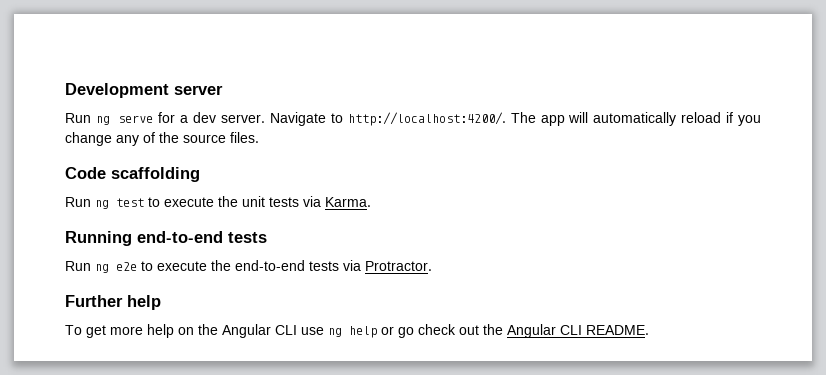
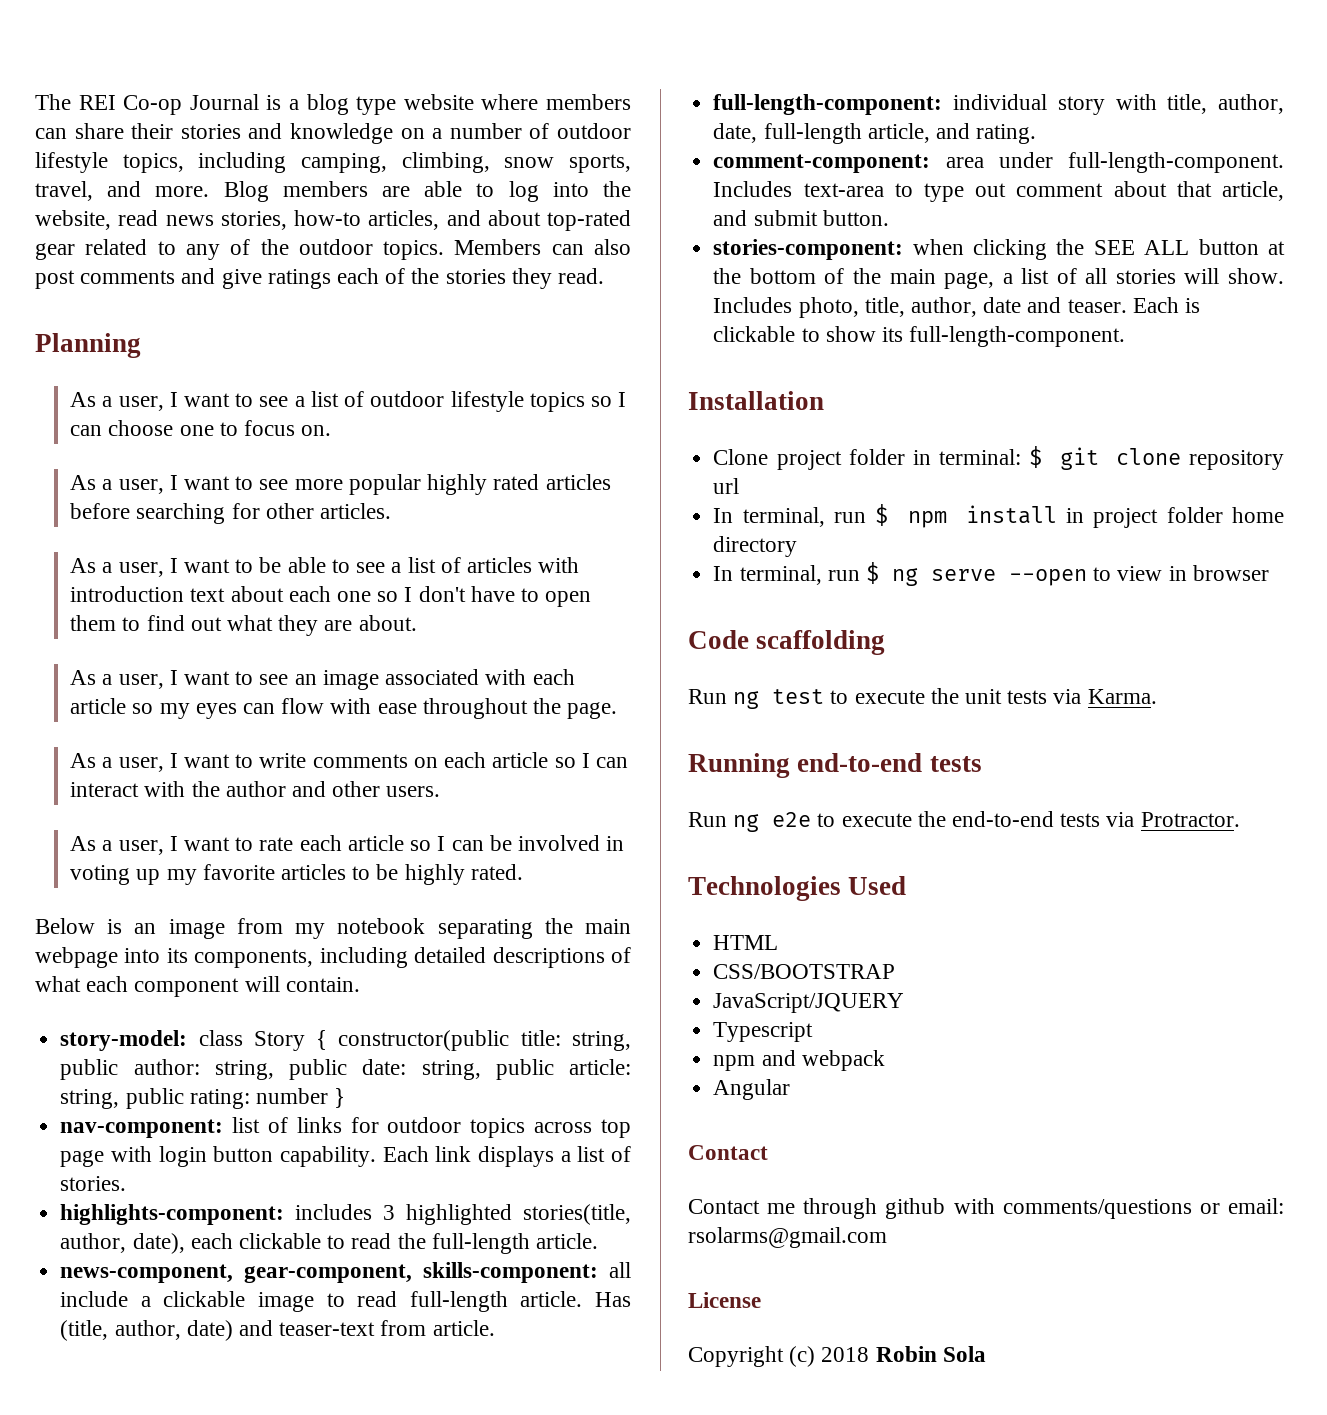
[65,83,223,98] [65,112,761,126] [65,132,259,146] Development server // Run ng serve for a dev server. Navigate to http://localhost:4200/. The app will automatically reload if you change any of the source files. -> [35,94,632,115] [35,123,632,144] [35,152,631,173] [35,181,631,202] [35,210,631,231] [35,239,631,260] [35,268,605,289] [35,333,141,358] [70,391,627,412] [70,420,332,436] [70,474,611,495] [70,503,392,524] [70,557,580,577] [70,586,592,607] [70,615,417,636] [70,669,575,690] [70,698,618,719] [70,752,628,772] [70,781,441,797] [70,835,625,855] [70,864,523,885] [35,918,631,939] [35,947,632,968] [35,976,360,997] [60,1030,631,1051] [60,1059,631,1080] [60,1088,346,1109] [60,1117,631,1138] [60,1146,631,1167] [60,1176,127,1191] [60,1204,631,1225] [60,1233,598,1254] [60,1262,632,1283] [60,1291,631,1312] [60,1320,495,1341] [713,94,1284,115] [713,123,1037,144] [713,152,1284,173] [713,181,1284,202] [713,210,889,226] [713,239,1285,260] [713,268,1284,289] [713,297,1200,318] [713,326,1126,347] [688,391,824,410] [713,446,1284,470] [713,478,740,494] [713,504,1284,528] [713,536,798,557] [713,562,1269,586] The REI Co-op Journal is a blog type website where members can share their stories and knowledge on a number of outdoor lifestyle topics, including camping, climbing, snow sports, travel, and more. Blog members are able to log into the website, read news stories, how-to articles, and about top-rated gear related to any of the outdoor topics. Members can also post comments and give ratings each of the stories they read. // Planning // As a user, I want to see a list of outdoor lifestyle topics so I can choose one to focus on. // As a user, I want to see more popular highly rated articles before searching for other articles. // As a user, I want to be able to see a list of articles with introduction text about each one so I don't have to open them to find out what they are about. // As a user, I want to see an image associated with each article so my eyes can flow with ease throughout the page. // As a user, I want to write comments on each article so I can interact with the author and other users. // As a user, I want to rate each article so I can be involved in voting up my favorite articles to be highly rated. // Below is an image from my notebook separating the main webpage into its components, including detailed descriptions of what each component will contain. // story-model: class Story { constructor(public title: string, public author: string, public date: string, public article: string, public rating: number } // nav-component: list of links for outdoor topics across top page with login button capability. Each link displays a list of stories. // highlights-component: includes 3 highlighted stories(title, author, date), each clickable to read the full-length article. // news-component, gear-component, skills-component: all include a clickable image to read full-length article. Has (title, author, date) and teaser-text from article. // full-length-component: individual story with title, author, date, full-length article, and rating. // comment-component: area under full-length-component. Includes text-area to type out comment about that article, and submit button. // stories-component: when clicking the SEE ALL button at the bottom of the main page, a list of all stories will show. Includes photo, title, author, date and teaser. Each is clickable to show its full-length-component. // Installation // Clone project folder in terminal: $ git clone repository url // In terminal, run $ npm install in project folder home directory // In terminal, run $ ng serve --open to view in browser
[65,295,161,310] [65,324,649,338] Further help // To get more help on the Angular CLI use ng help or go check out the Angular CLI README. -> [688,876,907,901] [713,935,779,950] [713,964,896,979] [713,993,905,1013] [713,1022,814,1042] [713,1050,885,1071] [713,1079,791,1100] [688,1145,768,1160] [688,1198,1284,1219] [688,1227,887,1248] [688,1292,761,1308] [688,1346,986,1367] Technologies Used // HTML // CSS/BOOTSTRAP // JavaScript/JQUERY // Typescript // npm and webpack // Angular // Contact // Contact me through github with comments/questions or email: rsolarms@gmail.com // License // Copyright (c) 2018 Robin Sola

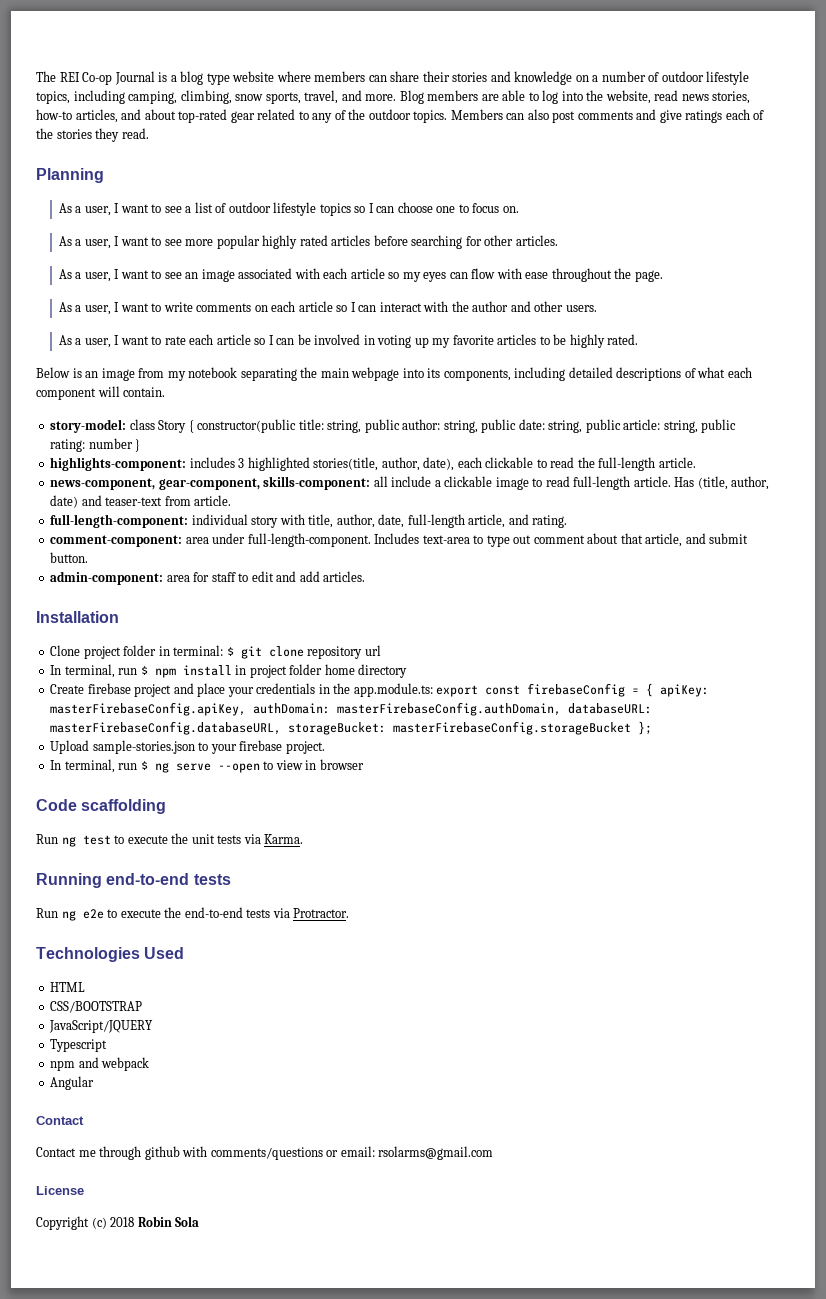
[70,557,580,577] [70,586,592,607] [70,615,417,636] // As a user, I want to be able to see a list of articles with introduction text about each one so I don't have to open them to find out what they are about. -> (558, 240) none
[60,1117,631,1138] [60,1146,631,1167] [60,1176,127,1191] // nav-component: list of links for outdoor topics across top page with login button capability. Each link displays a list of stories. -> (141, 445) none
[713,239,1285,260] [713,268,1284,289] [713,297,1200,318] [713,326,1126,347] stories-component: when clicking the SEE ALL button at the bottom of the main page, a list of all stories will show. Includes photo, title, author, date and teaser. Each is clickable to show its full-length-component. -> [50,571,366,585] admin-component: area for staff to edit and add articles.
(798, 546) none -> [50,683,710,697] [50,702,653,716] [50,721,653,735] [50,740,325,754] // Create firebase project and place your credentials in the app.module.ts: export const firebaseConfig = { apiKey: masterFirebaseConfig.apiKey, authDomain: masterFirebaseConfig.authDomain, databaseURL: masterFirebaseConfig.databaseURL, storageBucket: masterFirebaseConfig.storageBucket }; // Upload sample-stories.json to your firebase project.

